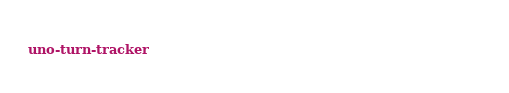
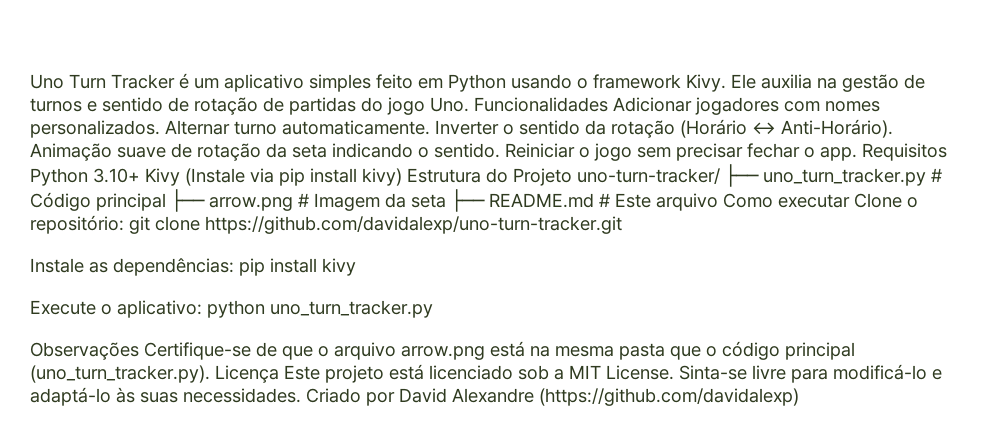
[28,44,149,54] uno-turn-tracker -> [30,73,925,92] [30,97,880,115] [30,119,893,138] [30,143,947,161] [30,164,942,187] [30,189,918,212] [30,215,622,234] [30,258,356,276] [30,300,433,318] [30,341,855,360] [30,364,942,383] [30,387,799,406] Uno Turn Tracker é um aplicativo simples feito em Python usando o framework Kivy. Ele auxilia na gestão de turnos e sentido de rotação de partidas do jogo Uno. Funcionalidades Adicionar jogadores com nomes personalizados. Alternar turno automaticamente. Inverter o sentido da rotação (Horário ↔ Anti-Horário). Animação suave de rotação da seta indicando o sentido. Reiniciar o jogo sem precisar fechar o app. Requisitos Python 3.10+ Kivy (Instale via pip install kivy) Estrutura do Projeto uno-turn-tracker/ ├── uno_turn_tracker.py # Código principal ├── arrow.png # Imagem da seta ├── README.md # Este arquivo Como executar Clone o repositório: git clone https://github.com/davidalexp/uno-turn-tracker.git // Instale as dependências: pip install kivy // Execute o aplicativo: python uno_turn_tracker.py // Observações Certifique-se de que o arquivo arrow.png está na mesma pasta que o código principal (uno_turn_tracker.py). Licença Este projeto está licenciado sob a MIT License. Sinta-se livre para modificá-lo e adaptá-lo às suas necessidades. Criado por David Alexandre (https://github.com/davidalexp)

